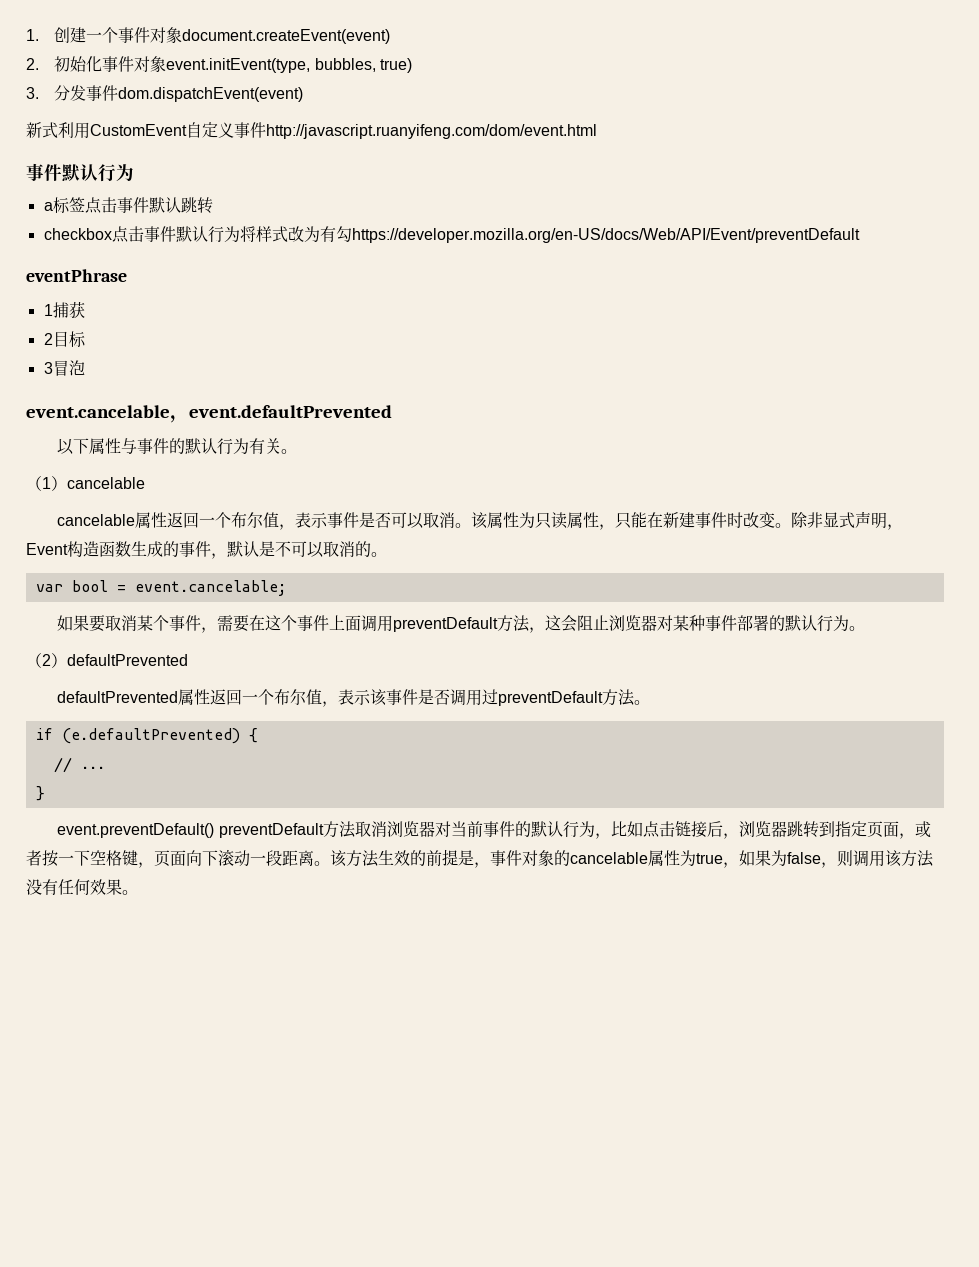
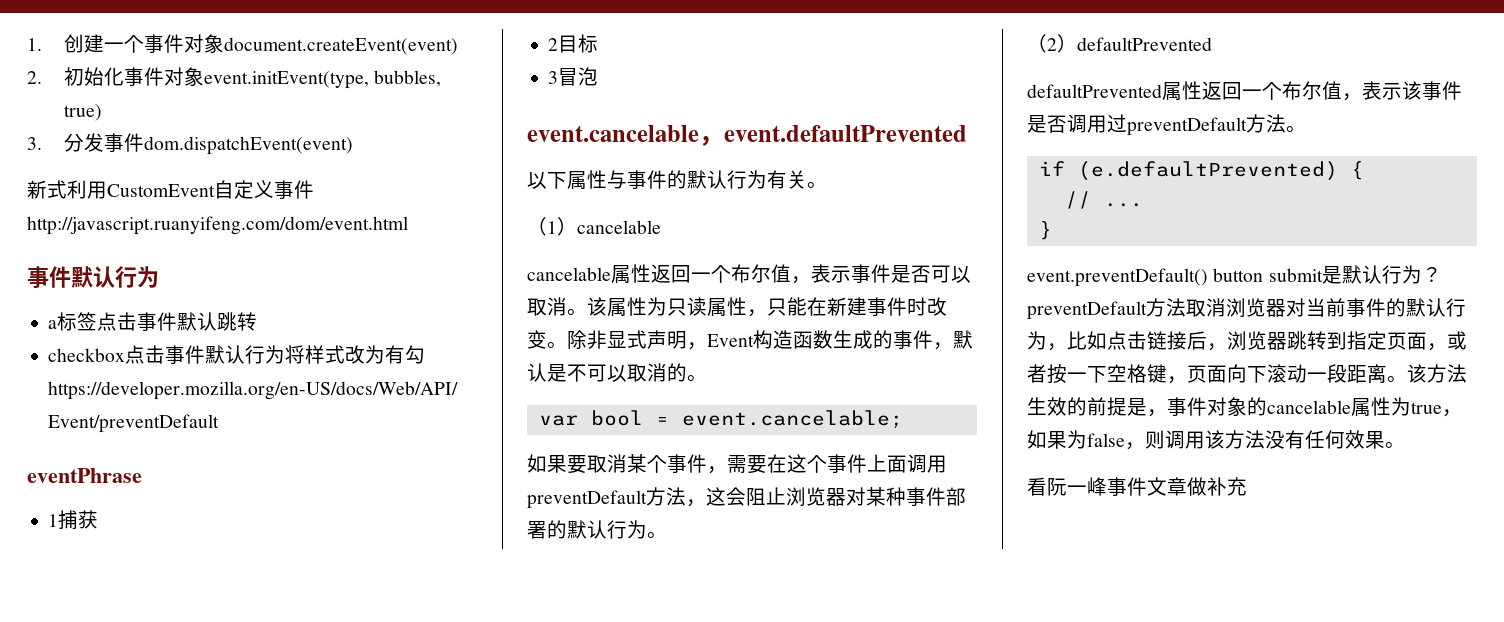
(215, 830) none -> [1213,265,1442,284] button submit是默认行为？
(138, 892) none -> [1027,477,1247,496] // 看阮一峰事件文章做补充

